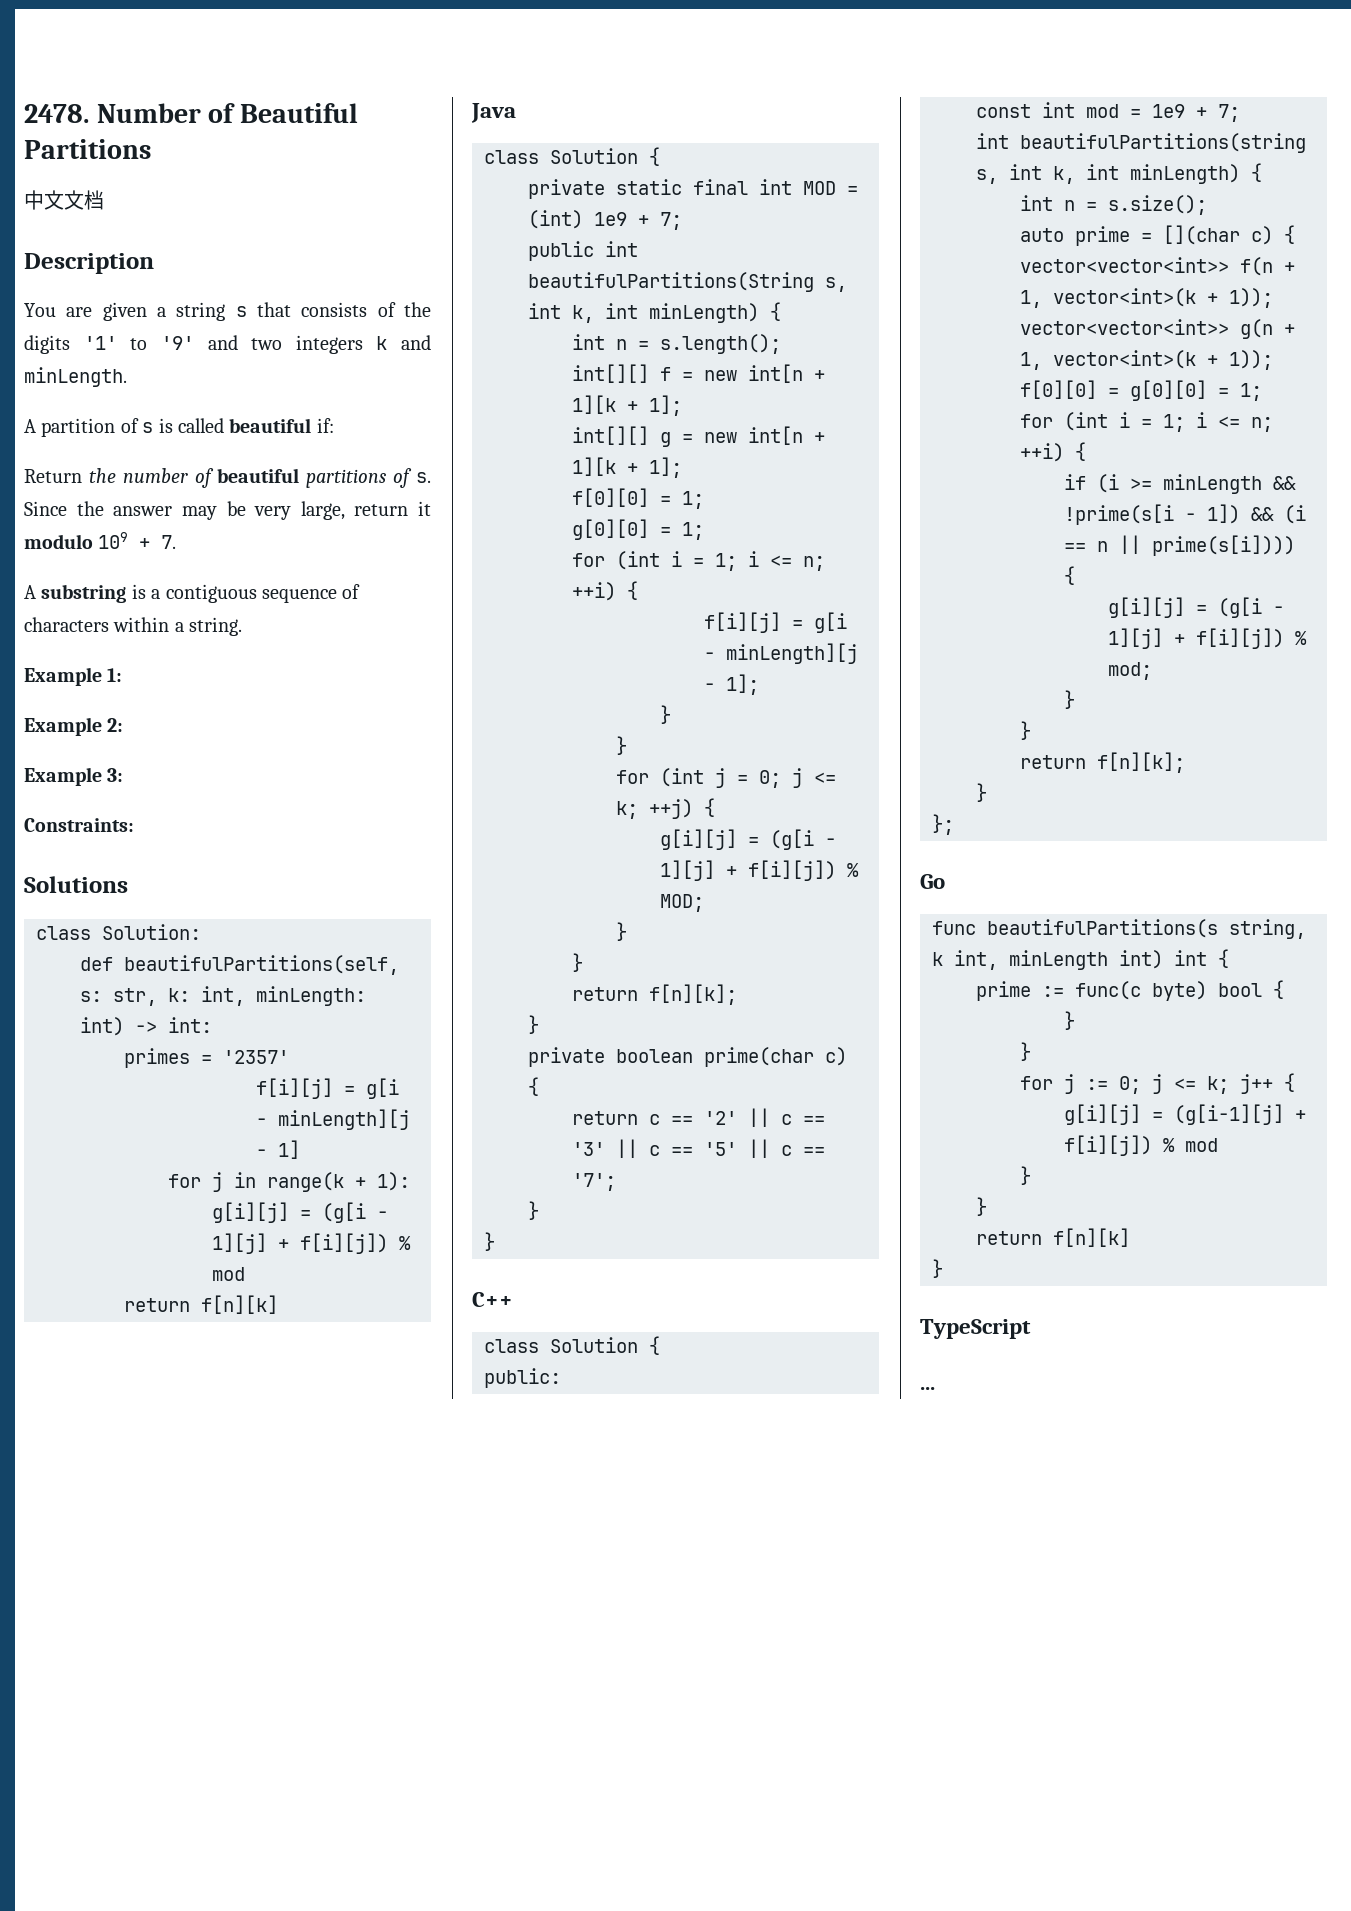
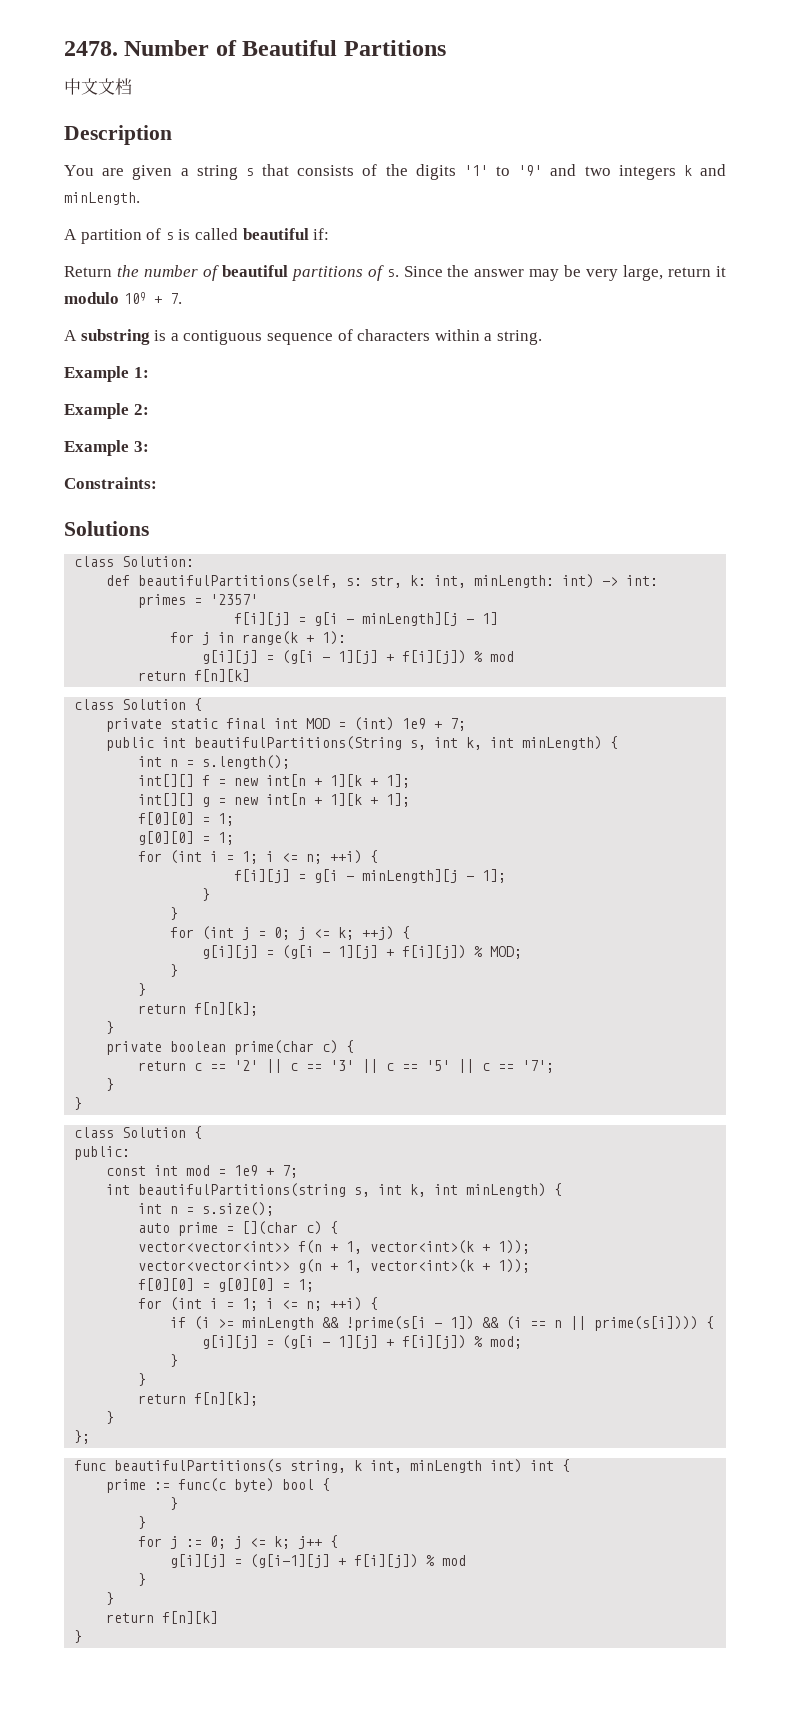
[471,103,516,123] // Java -> (251, 675) none
[472,1292,513,1307] // C++ -> (83, 1103) none
[920,874,945,889] // Go -> (91, 1437) none
[920,1319,1031,1339] [920,1387,935,1390] // TypeScript // ... -> (83, 1636) none

